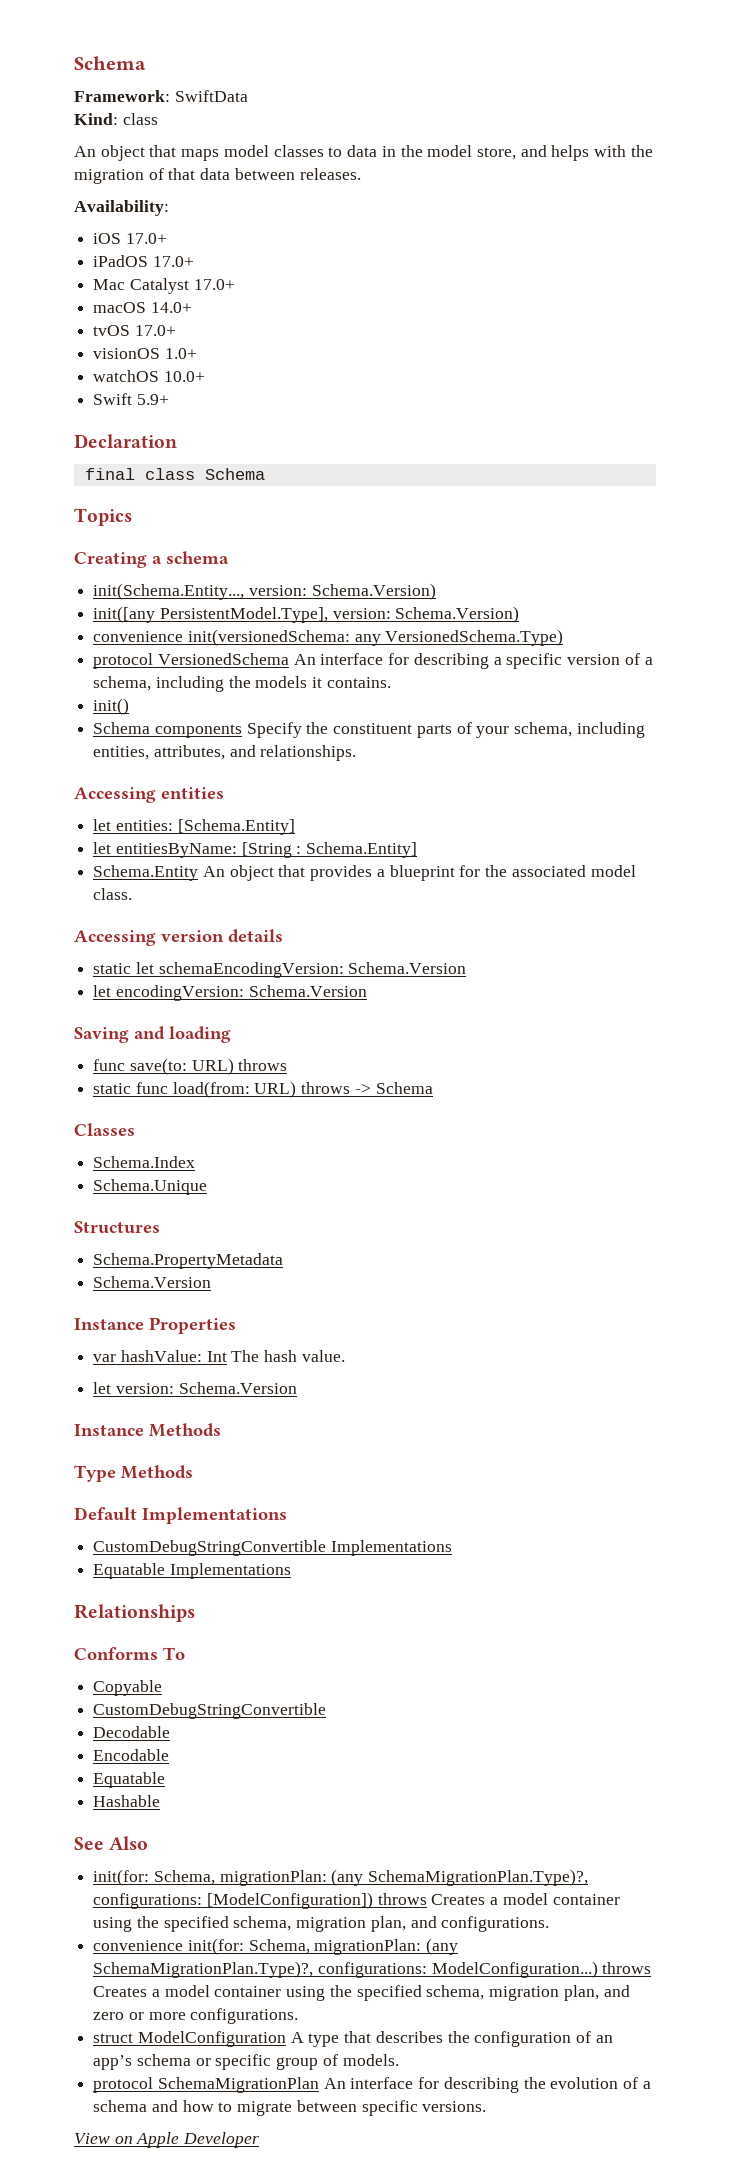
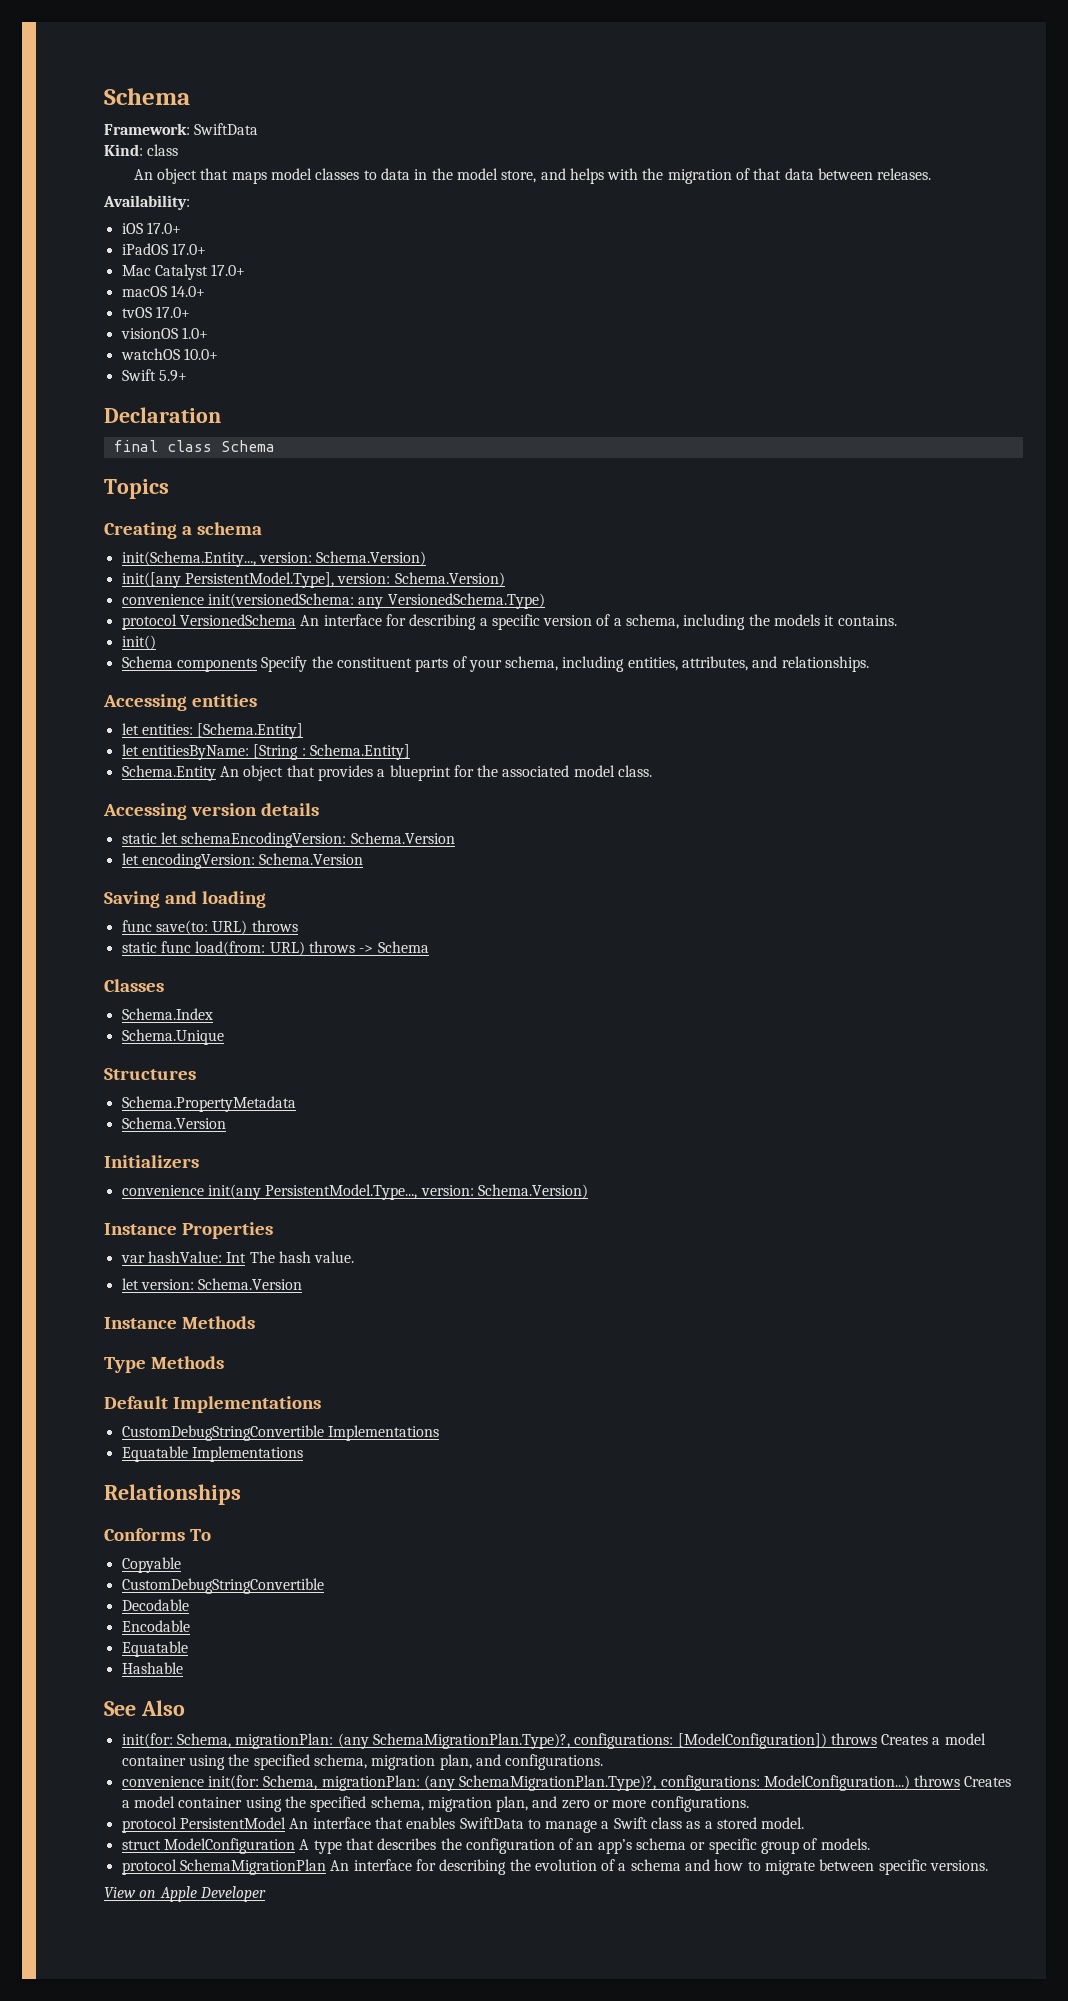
(212, 1282) none -> [104,1155,199,1168] [121,1184,588,1200] // Initializers // convenience init(any PersistentModel.Type..., version: Schema.Version)
(299, 2016) none -> [121,1817,805,1833] // protocol PersistentModel An interface that enables SwiftData to manage a Swift class as a stored model.

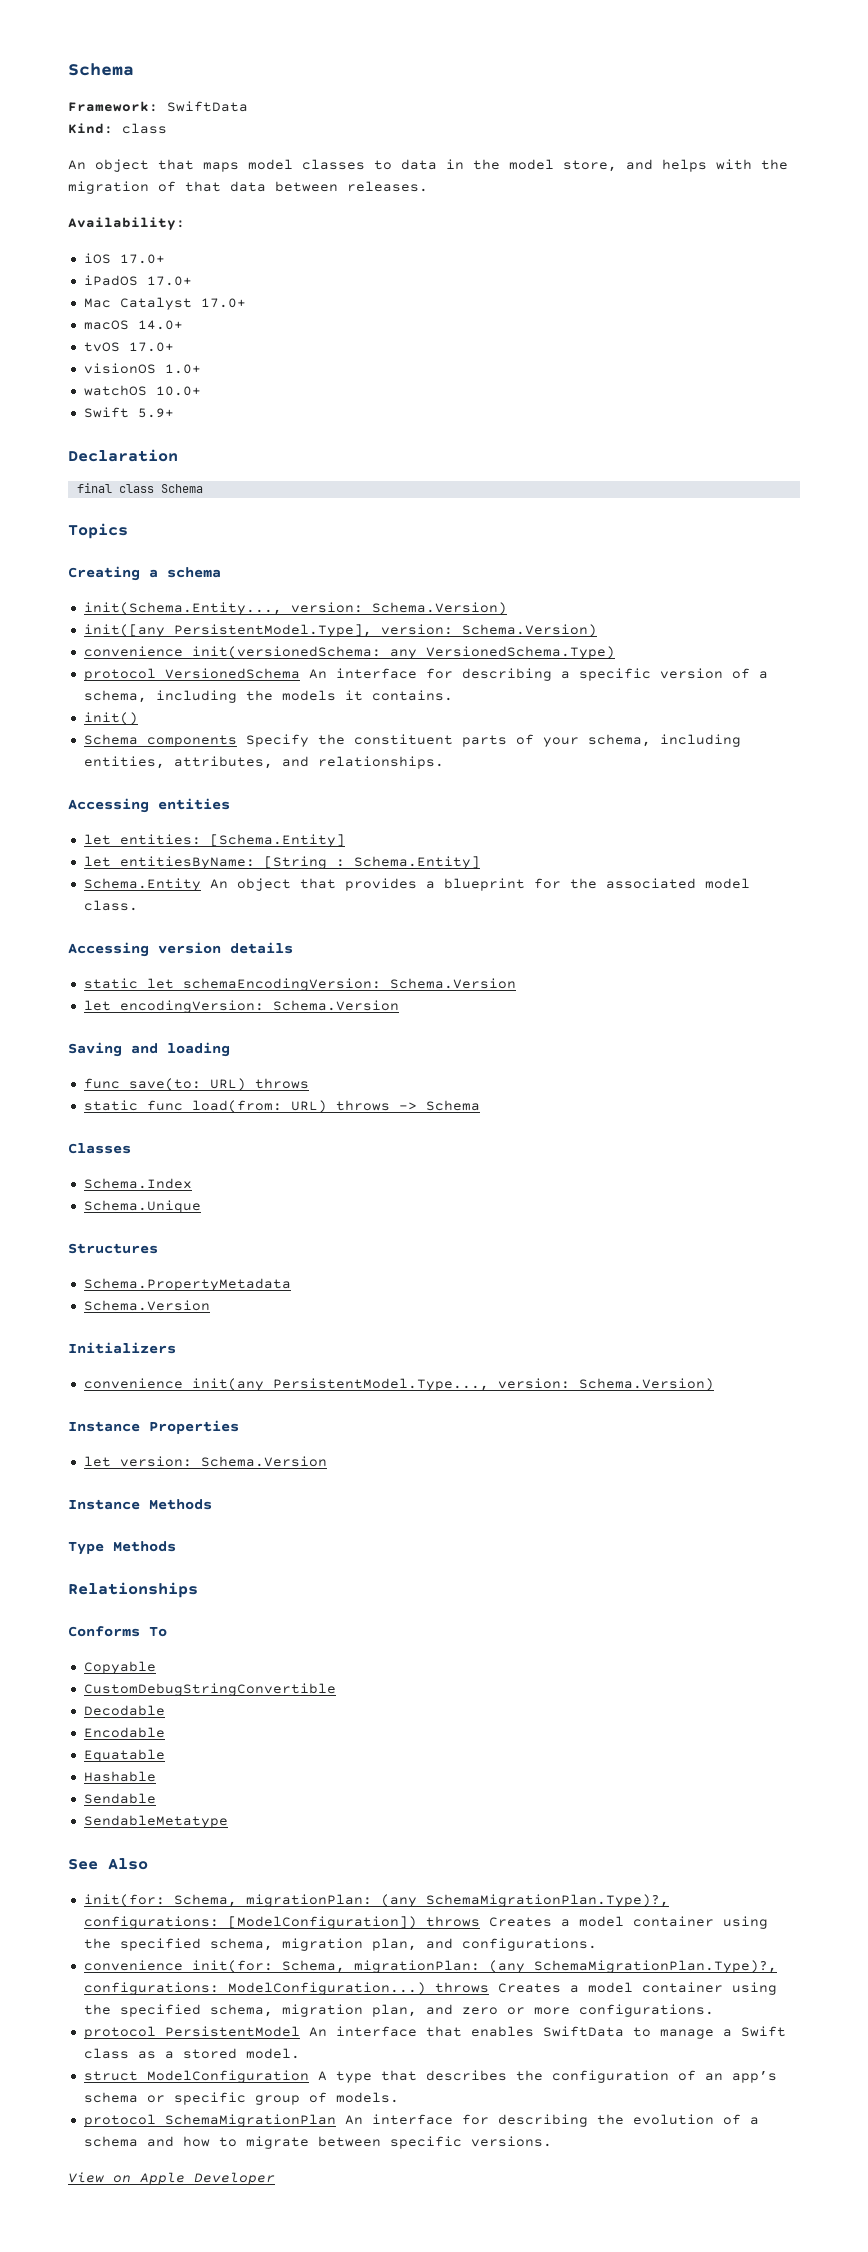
[120,1251,355,1263] // var hashValue: Int The hash value. -> (239, 1427) none
[104,1396,321,1413] [121,1425,439,1441] [121,1446,303,1462] // Default Implementations // CustomDebugStringConvertible Implementations // Equatable Implementations -> (176, 1546) none
(183, 1668) none -> [83,1793,156,1804] [83,1815,228,1828] // Sendable // SendableMetatype

